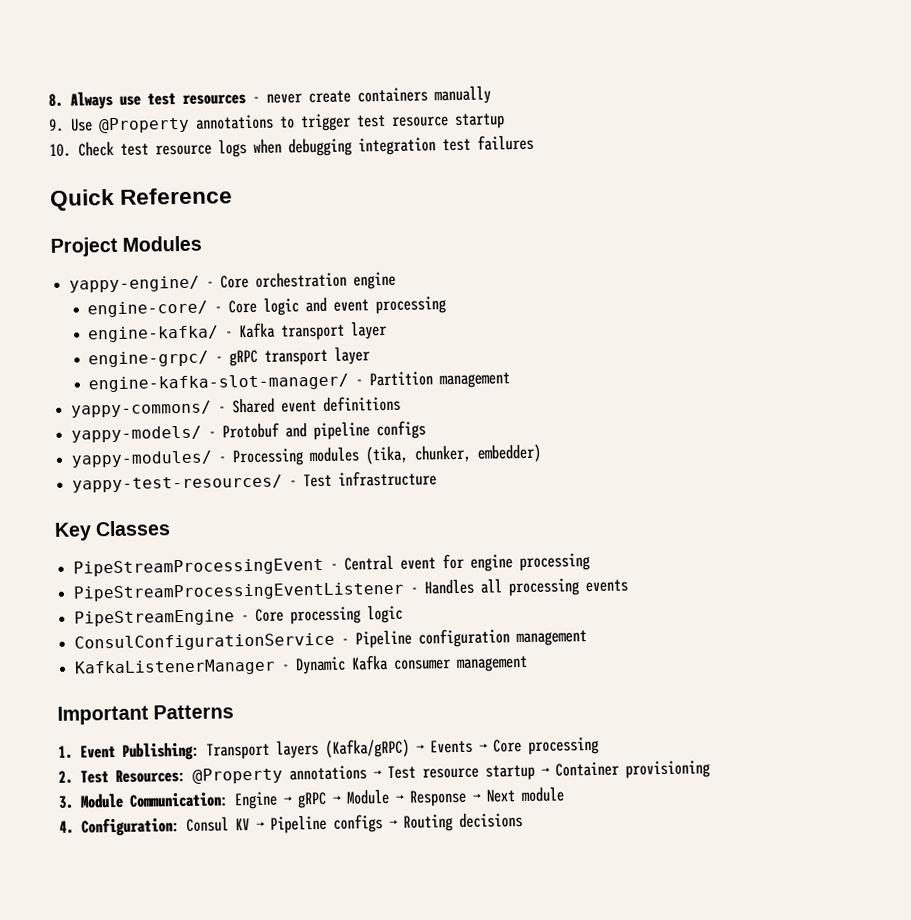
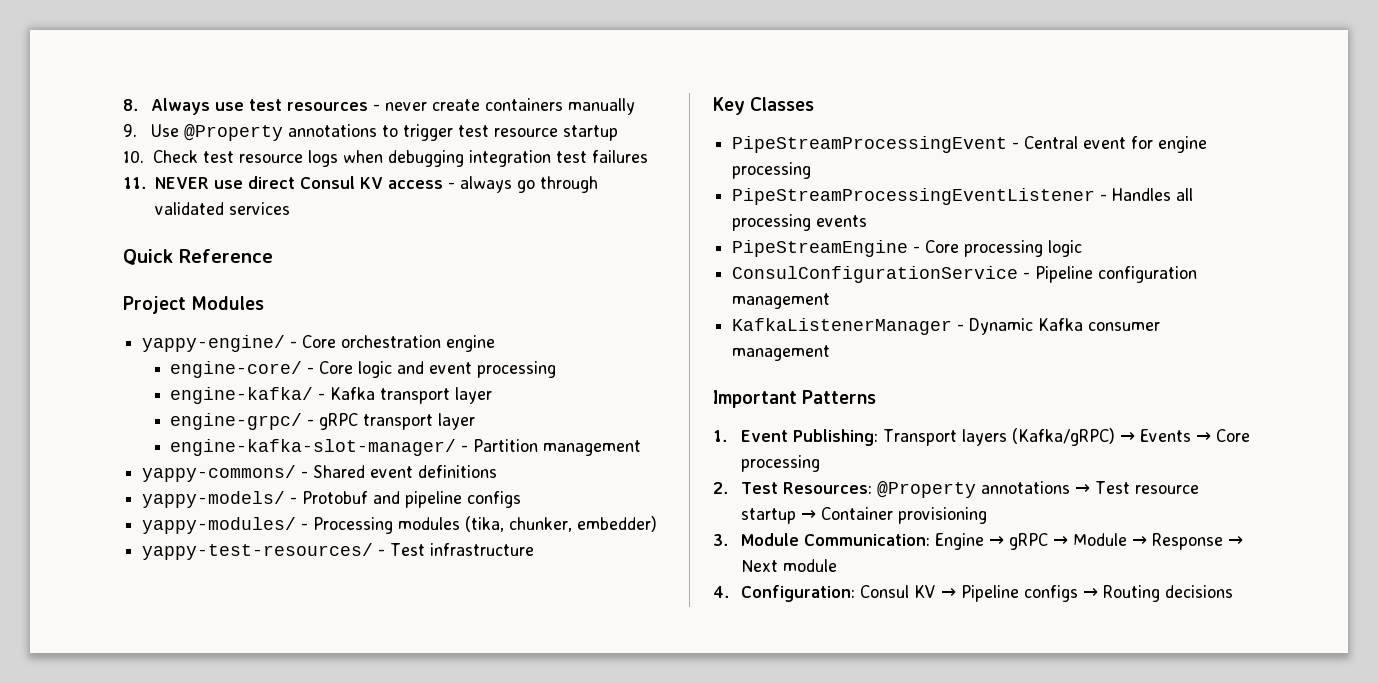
(535, 142) none -> [123,176,598,193] [154,202,290,215] // 11. NEVER use direct Consul KV access - always go through validated services

